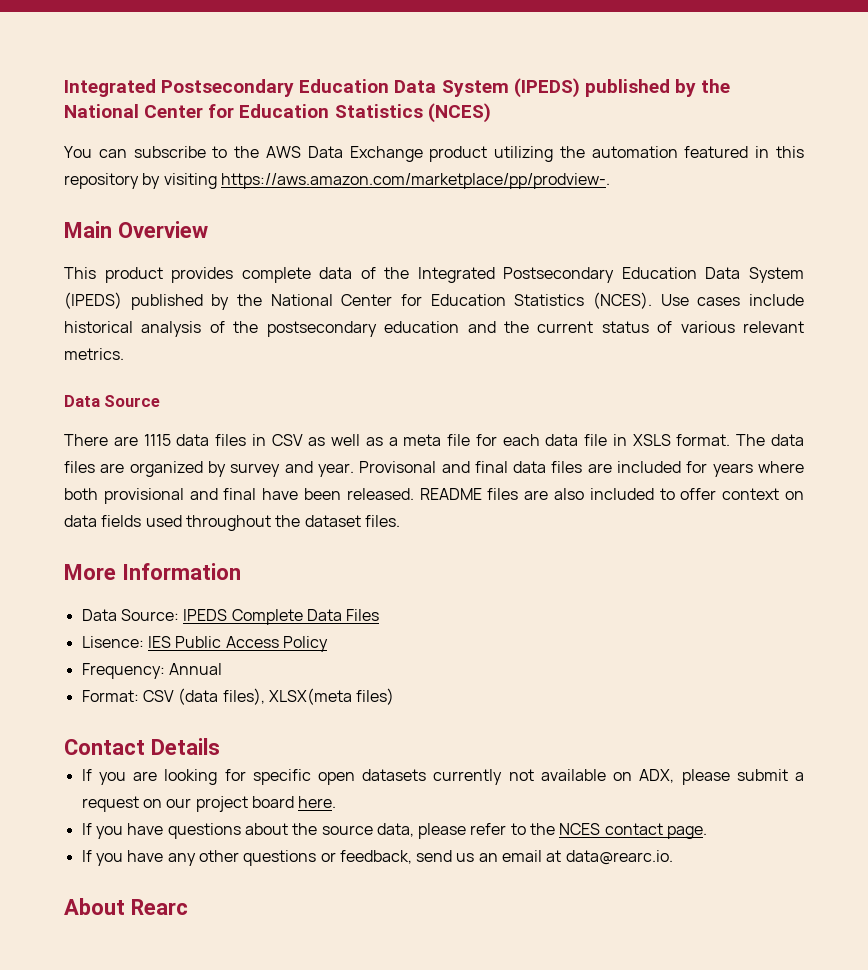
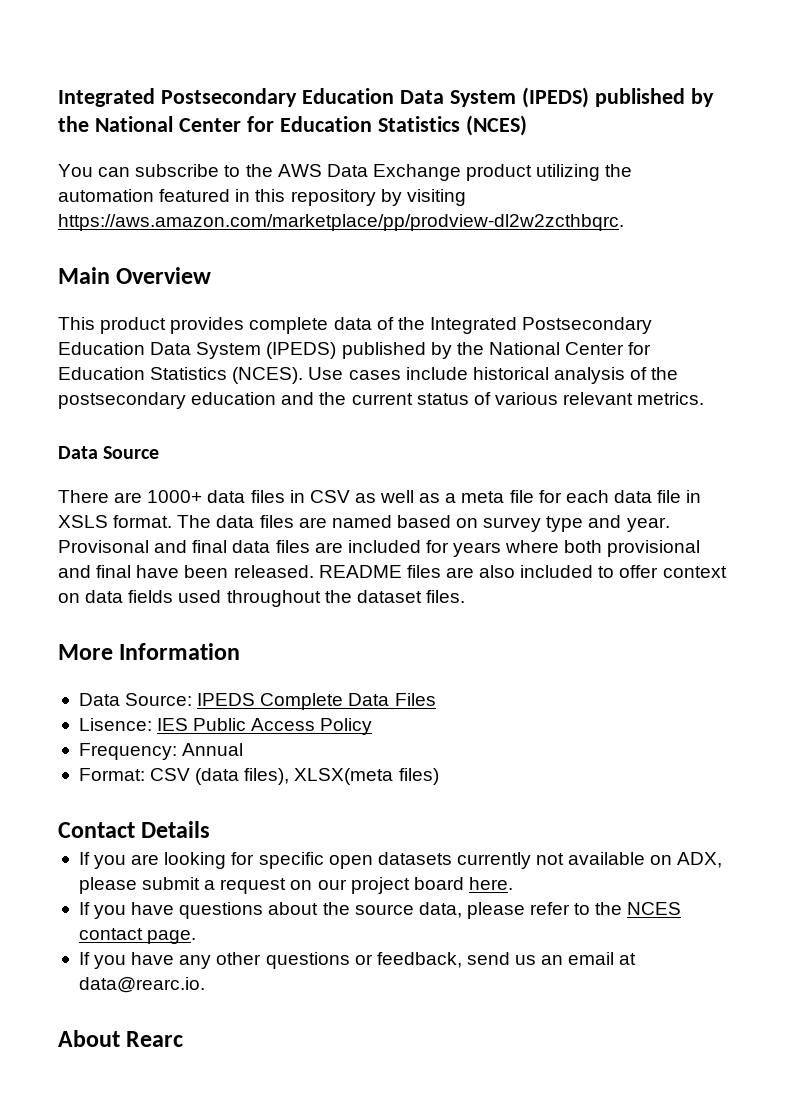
[220,173,610,189] https://aws.amazon.com/marketplace/pp/prodview-. -> [58,214,624,231] https://aws.amazon.com/marketplace/pp/prodview-dl2w2zcthbqrc.
[143,434,171,446] 1115 -> [147,490,203,503] 1000+
[129,461,281,477] organized by survey -> [331,515,584,532] named based on survey type

